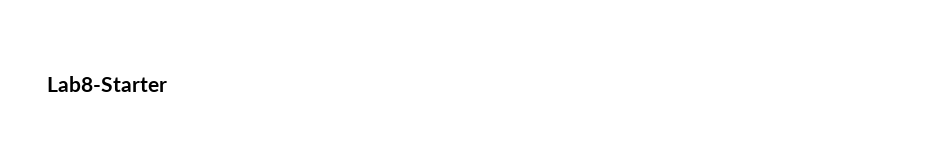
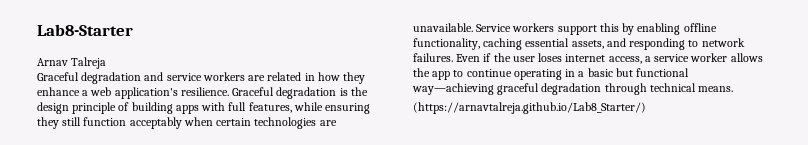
(167, 84) none -> [37,57,107,69] [37,72,366,84] [37,87,368,99] [37,102,371,114] [37,117,337,129] [413,23,717,35] [413,38,745,50] [413,53,763,64] [413,68,690,80] [412,83,734,95] [413,102,646,114] // Arnav Talreja // Graceful degradation and service workers are related in how they enhance a web application's resilience. Graceful degradation is the design principle of building apps with full features, while ensuring they still function acceptably when certain technologies are unavailable. Service workers support this by enabling offline functionality, caching essential assets, and responding to network failures. Even if the user loses internet access, a service worker allows the app to continue operating in a basic but functional way—achieving graceful degradation through technical means. // (https://arnavtalreja.github.io/Lab8_Starter/)

